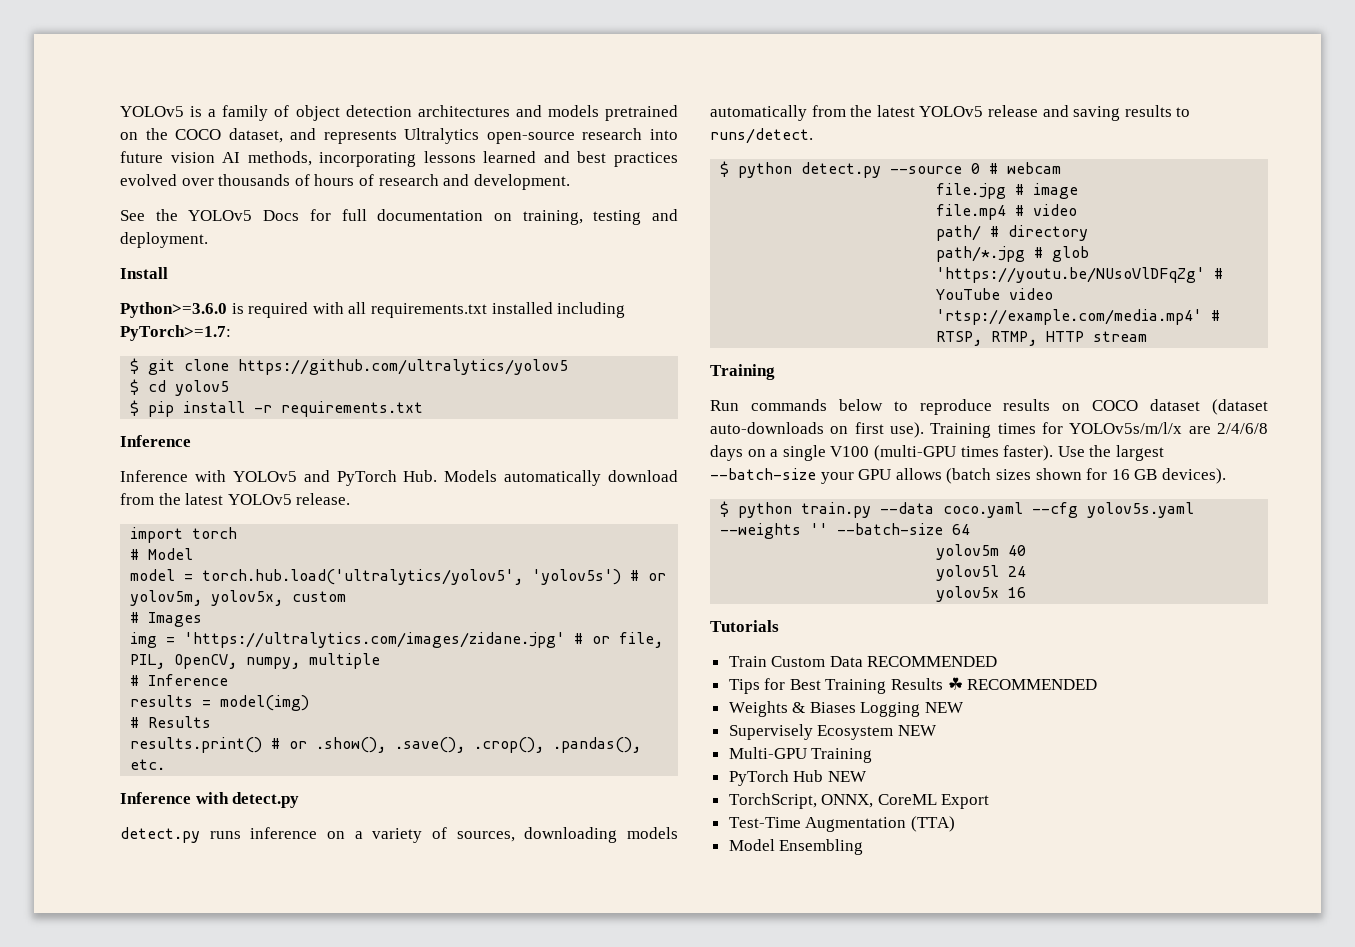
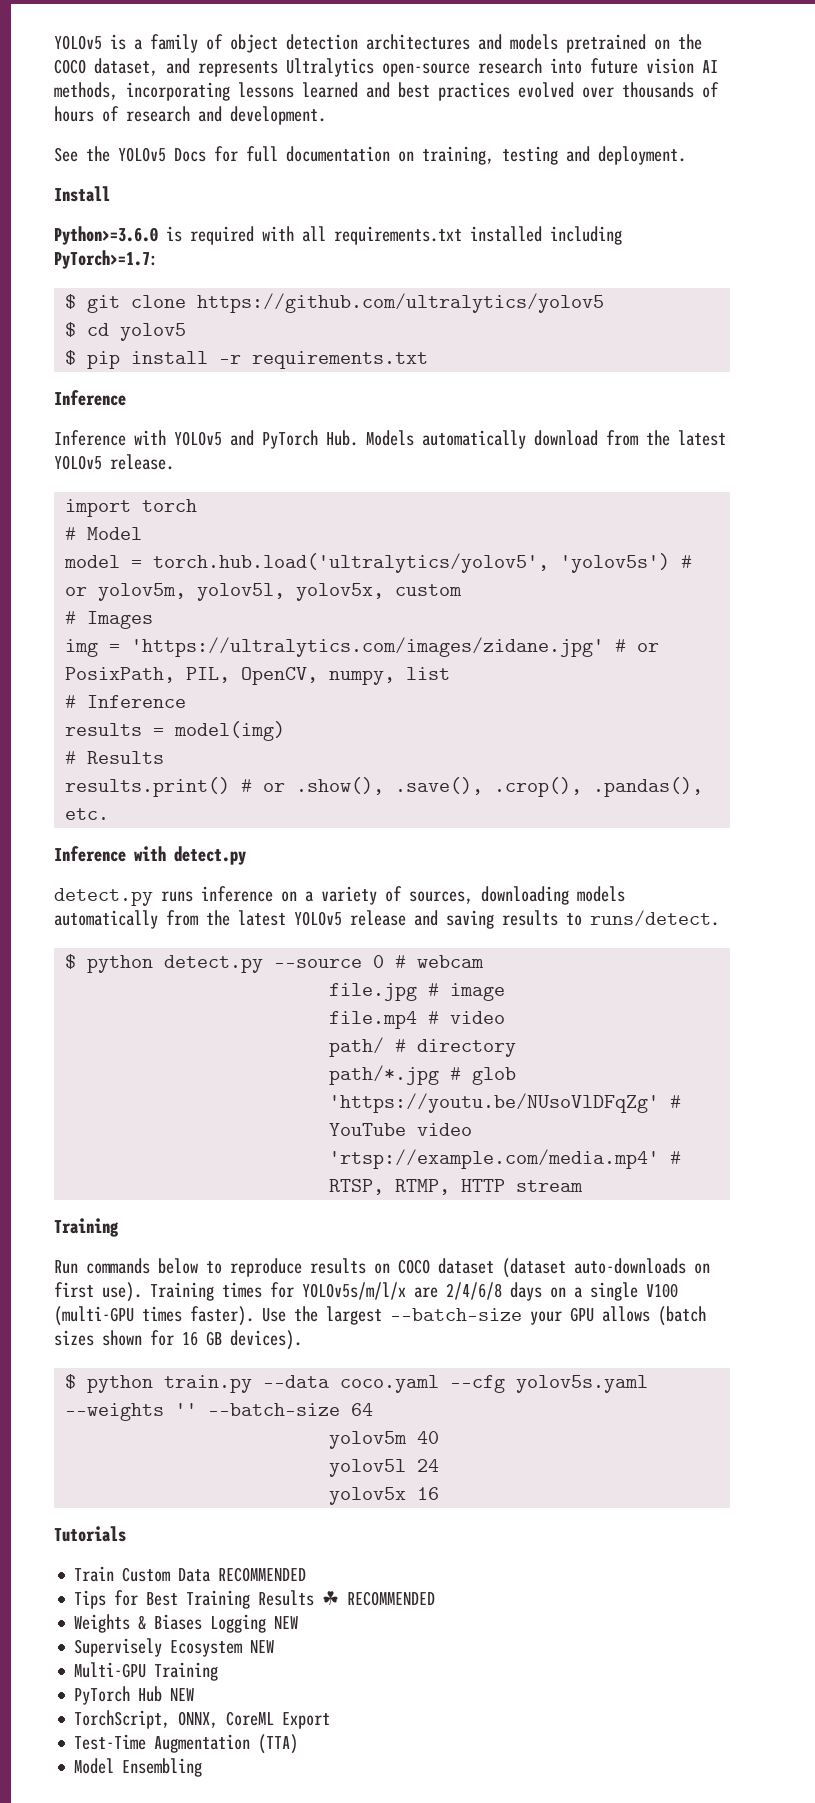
(203, 598) none -> [197,583,286,601] yolov5l,
[619,632,664,648] file, -> [65,667,176,683] PosixPath,
[309,653,381,669] multiple -> [406,667,451,680] list

